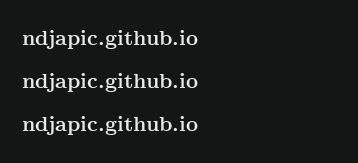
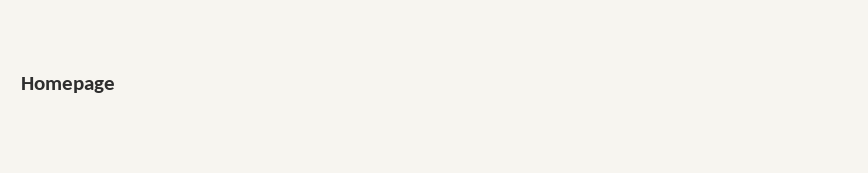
[22,30,198,49] [22,73,198,92] [22,116,198,135] ndjapic.github.io // ndjapic.github.io // ndjapic.github.io -> [21,77,115,93] Homepage

